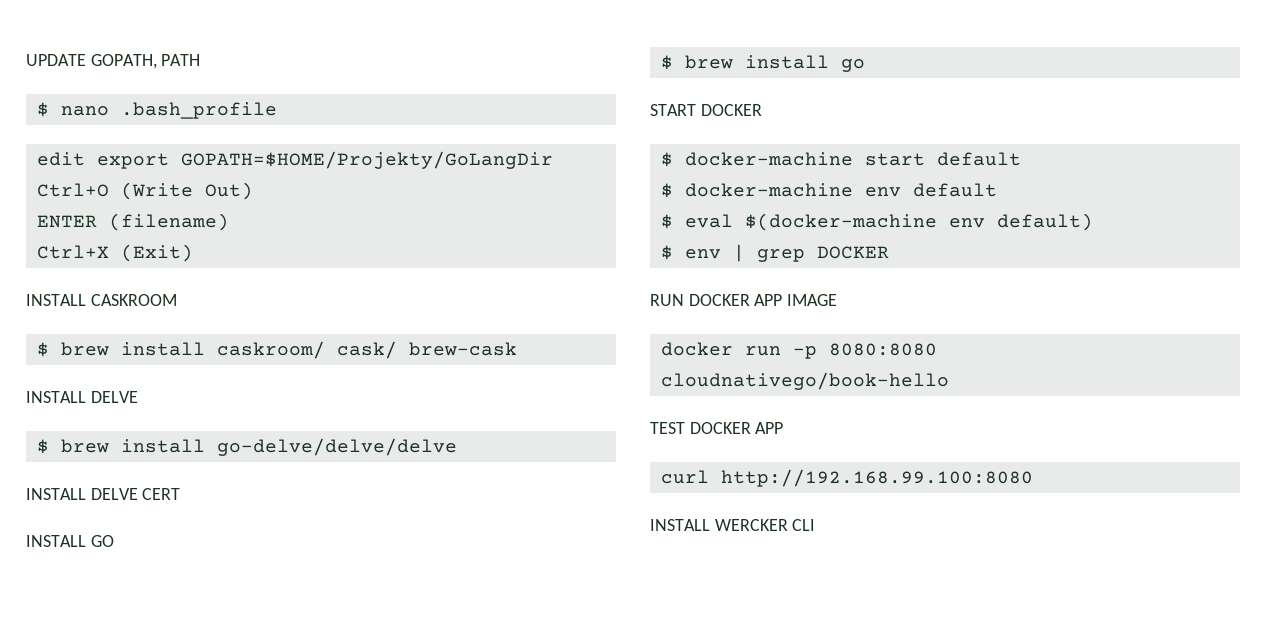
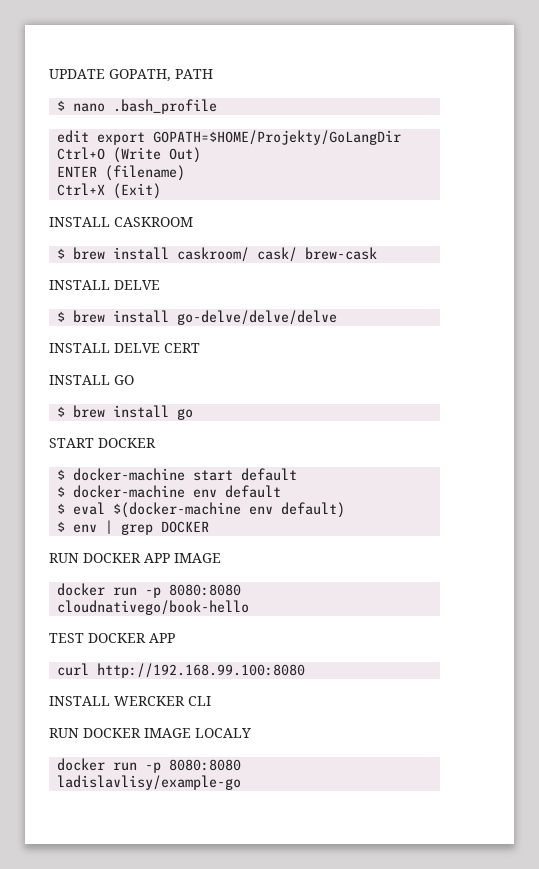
(816, 525) none -> [49,728,251,738] [57,758,242,773] [57,775,242,790] // RUN DOCKER IMAGE LOCALY // docker run -p 8080:8080 ladislavlisy/example-go

